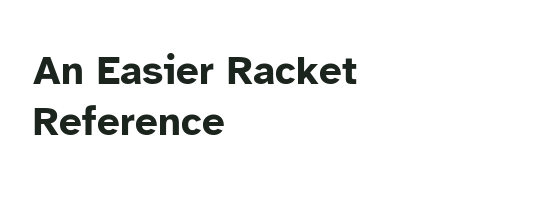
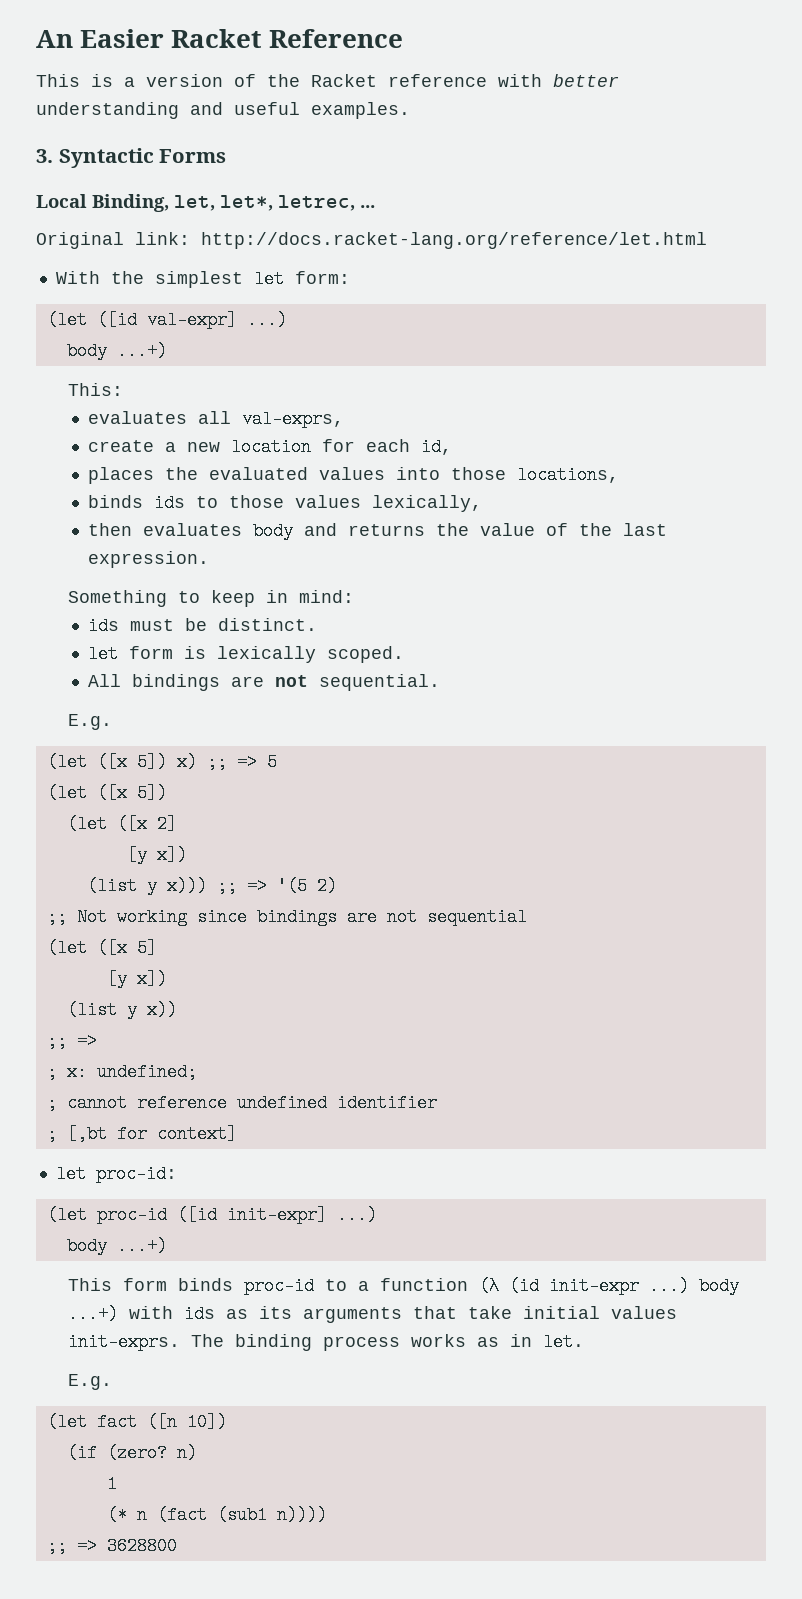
(225, 120) none -> [36,74,619,87] [36,102,410,119] [36,148,227,168] [36,194,375,212] [36,232,707,249] [55,270,350,288] [46,311,287,329] [66,342,167,360] [68,383,124,396] [88,410,345,428] [88,438,453,456] [88,466,620,484] [88,494,483,512] [88,522,668,540] [88,551,210,568] [68,590,355,607] [88,617,318,635] [88,645,405,663] [88,674,441,691] [68,714,113,730] [46,753,277,771] [46,784,167,802] [66,815,177,833] [126,846,187,864] [86,877,337,895] [46,908,527,926] [46,939,157,957] [106,970,167,988] [66,1001,177,1019] [46,1032,97,1050] [46,1063,197,1081] [46,1094,437,1112] [46,1125,237,1143] [55,1165,177,1183] [46,1206,377,1224] [66,1237,167,1255] [68,1277,740,1295] [68,1305,678,1323] [68,1333,585,1351] [68,1374,113,1390] [46,1413,227,1431] [66,1444,197,1462] [106,1475,117,1493] [106,1506,327,1524] [46,1537,177,1555] // This is a version of the Racket reference with better understanding and useful examples. // 3. Syntactic Forms // Local Binding, let, let*, letrec, ... // Original link: http://docs.racket-lang.org/reference/let.html // With the simplest let form: // (let ([id val-expr] ...) // body ...+) // This: // evaluates all val-exprs, // create a new location for each id, // places the evaluated values into those locations, // binds ids to those values lexically, // then evaluates body and returns the value of the last expression. // Something to keep in mind: // ids must be distinct. // let form is lexically scoped. // All bindings are not sequential. // E.g. // (let ([x 5]) x) ;; => 5 // (let ([x 5]) // (let ([x 2] // [y x]) // (list y x))) ;; => '(5 2) // ;; Not working since bindings are not sequential // (let ([x 5] // [y x]) // (list y x)) // ;; => // ; x: undefined; // ; cannot reference undefined identifier // ; [,bt for context] // let proc-id: // (let proc-id ([id init-expr] ...) // body ...+) // This form binds proc-id to a function (λ (id init-expr ...) body ...+) with ids as its arguments that take initial values init-exprs. The binding process works as in let. // E.g. // (let fact ([n 10]) // (if (zero? n) // 1 // (* n (fact (sub1 n)))) // ;; => 3628800

